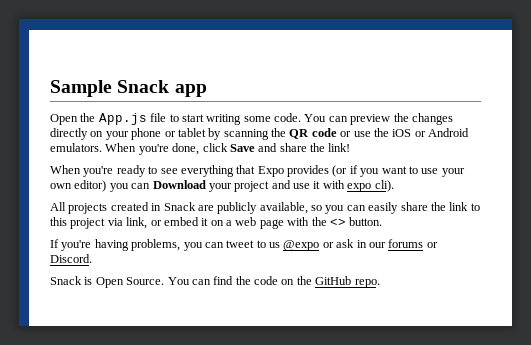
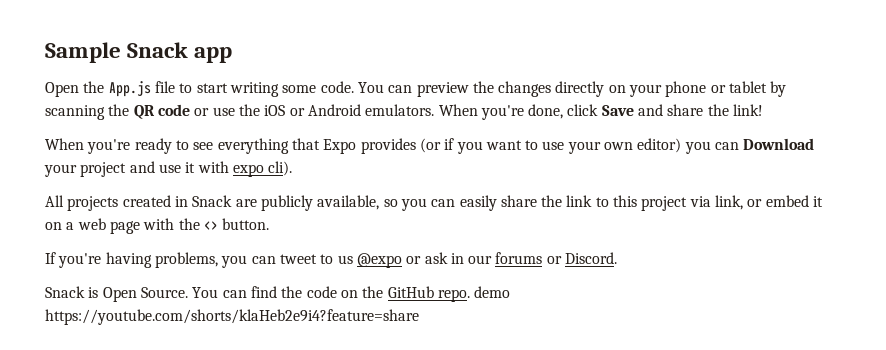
(380, 283) none -> [474,286,511,298] [45,309,419,325] demo https://youtube.com/shorts/klaHeb2e9i4?feature=share

